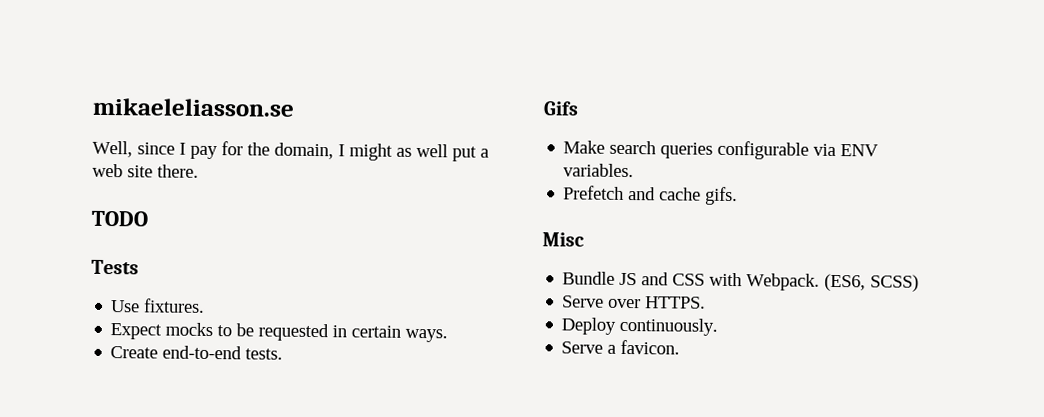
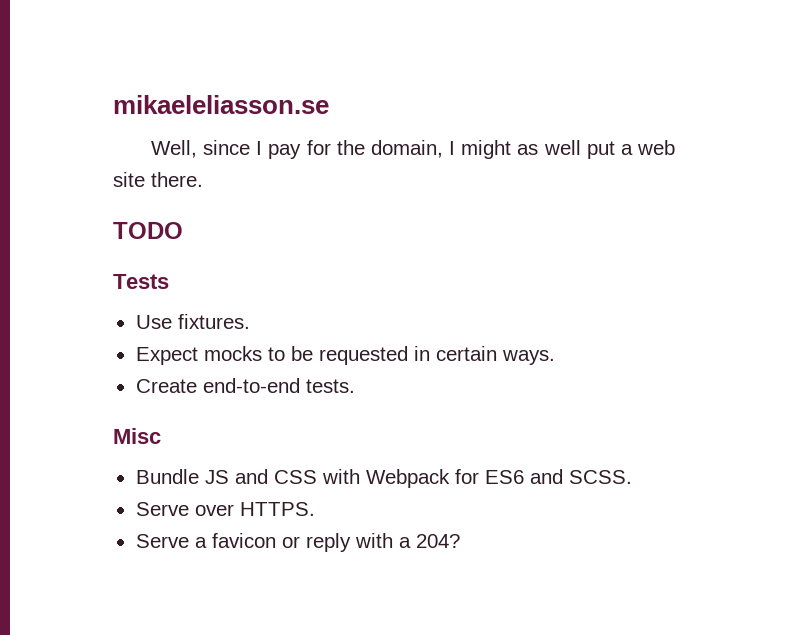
[543,101,579,116] [563,140,880,160] [563,163,635,178] [563,185,739,206] // Gifs // Make search queries configurable via ENV variables. // Prefetch and cache gifs. -> (355, 386) none
[746,273,920,292] Webpack. (ES6, SCSS) -> [365,469,632,488] Webpack for ES6 and SCSS.
[561,317,719,336] // Deploy continuously. -> (315, 509) none
[620,339,681,355] favicon. -> [211,533,460,552] favicon or reply with a 204?

